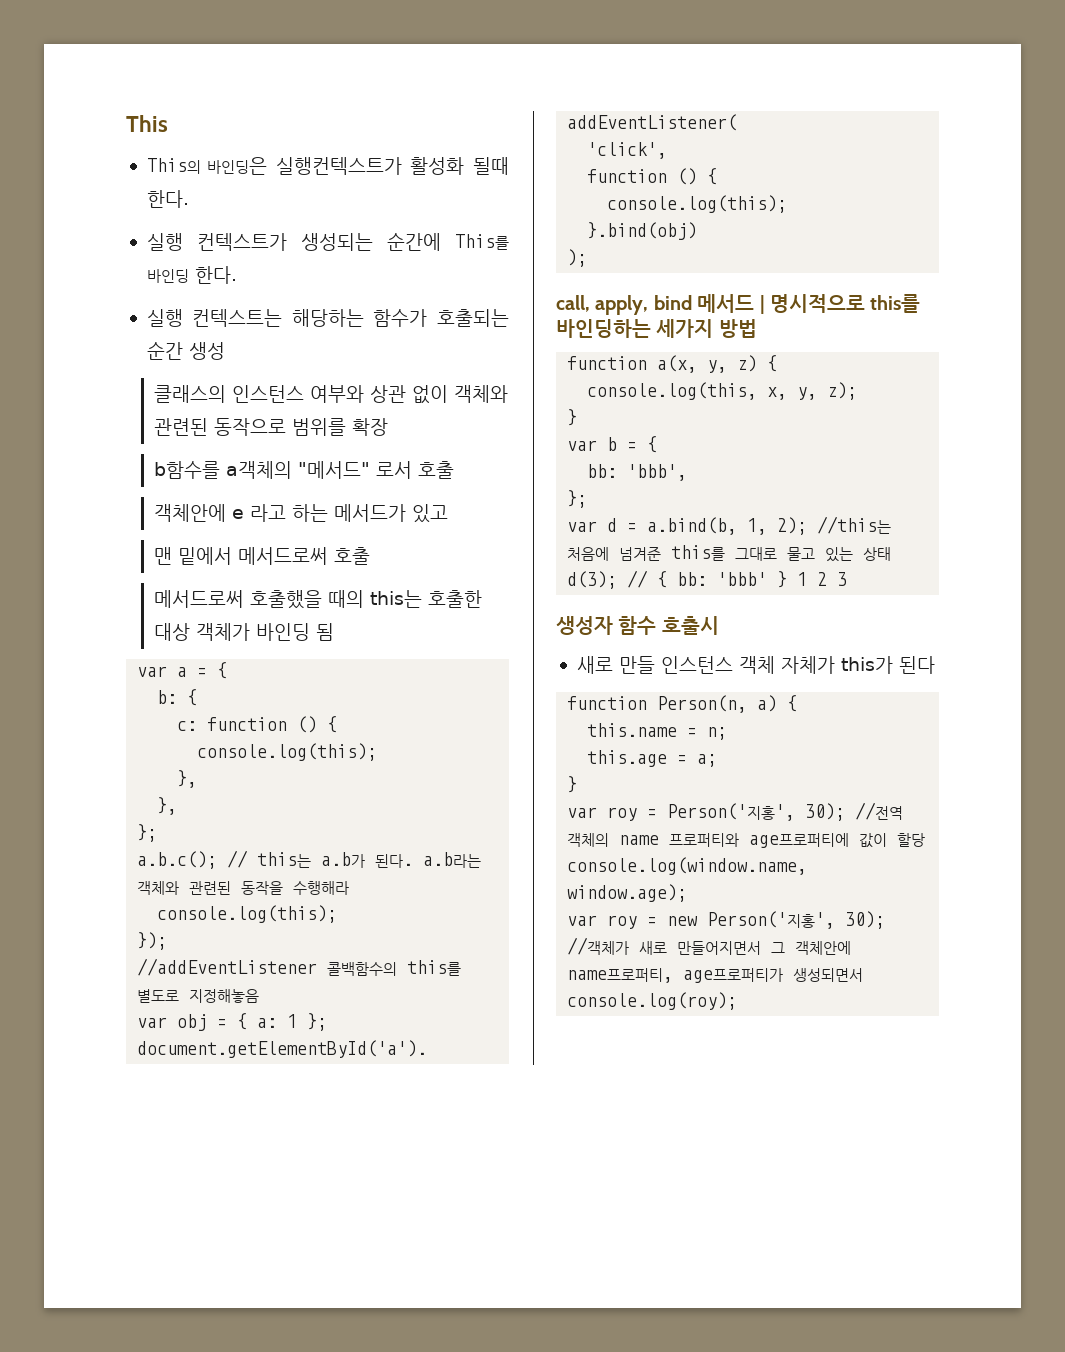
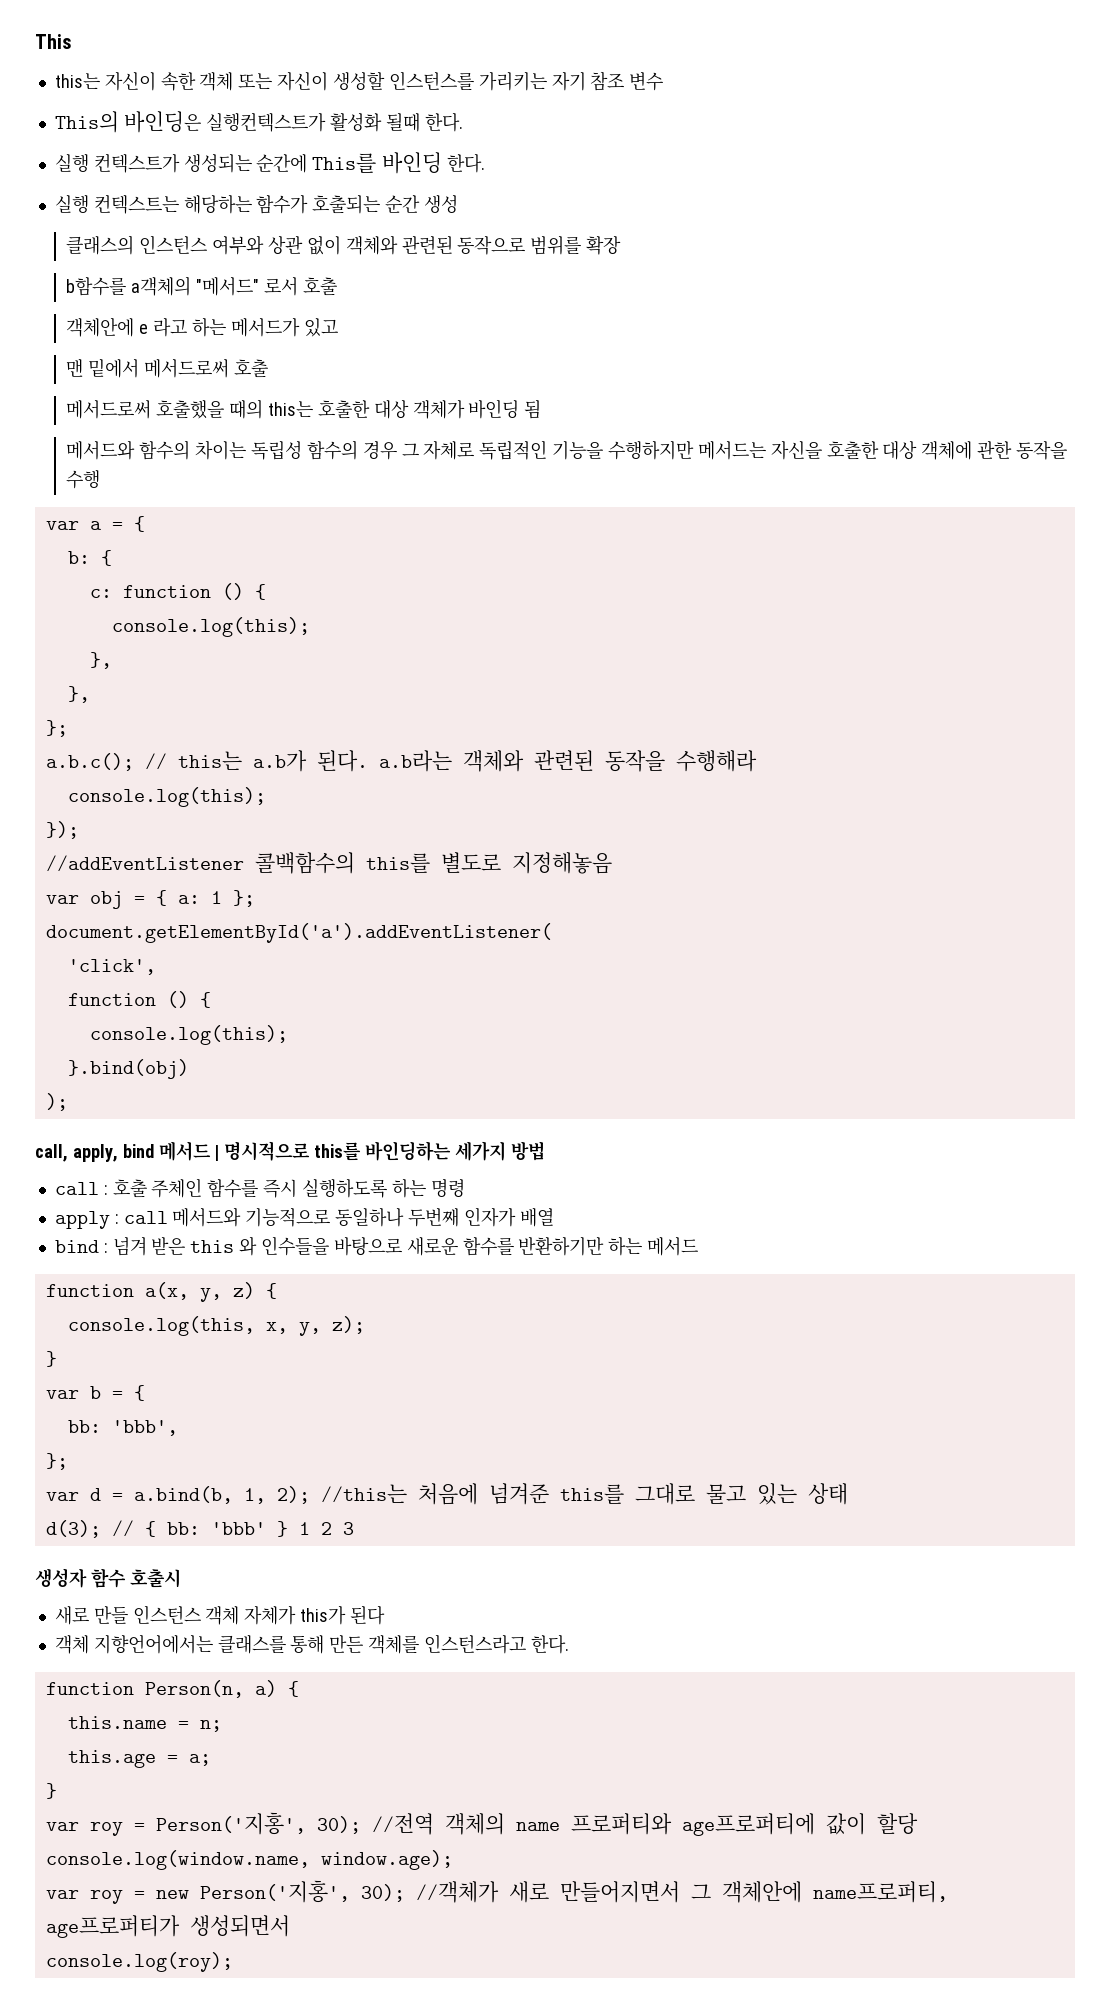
(168, 123) none -> [54,71,664,91] // this는 자신이 속한 객체 또는 자신이 생성할 인스턴스를 가리키는 자기 참조 변수
(335, 632) none -> [66,440,1067,460] [66,470,101,489] // 메서드와 함수의 차이는 독립성 함수의 경우 그 자체로 독립적인 기능을 수행하지만 메서드는 자신을 호출한 대상 객체에 관한 동작을 수행
(757, 328) none -> [54,1178,465,1198] [54,1207,554,1229] [54,1236,699,1256] // call : 호출 주체인 함수를 즉시 실행하도록 하는 명령 // apply : call 메서드와 기능적으로 동일하나 두번째 인자가 배열 // bind : 넘겨 받은 this 와 인수들을 바탕으로 새로운 함수를 반환하기만 하는 메서드
(935, 665) none -> [54,1634,569,1654] // 객체 지향언어에서는 클래스를 통해 만든 객체를 인스턴스라고 한다.

